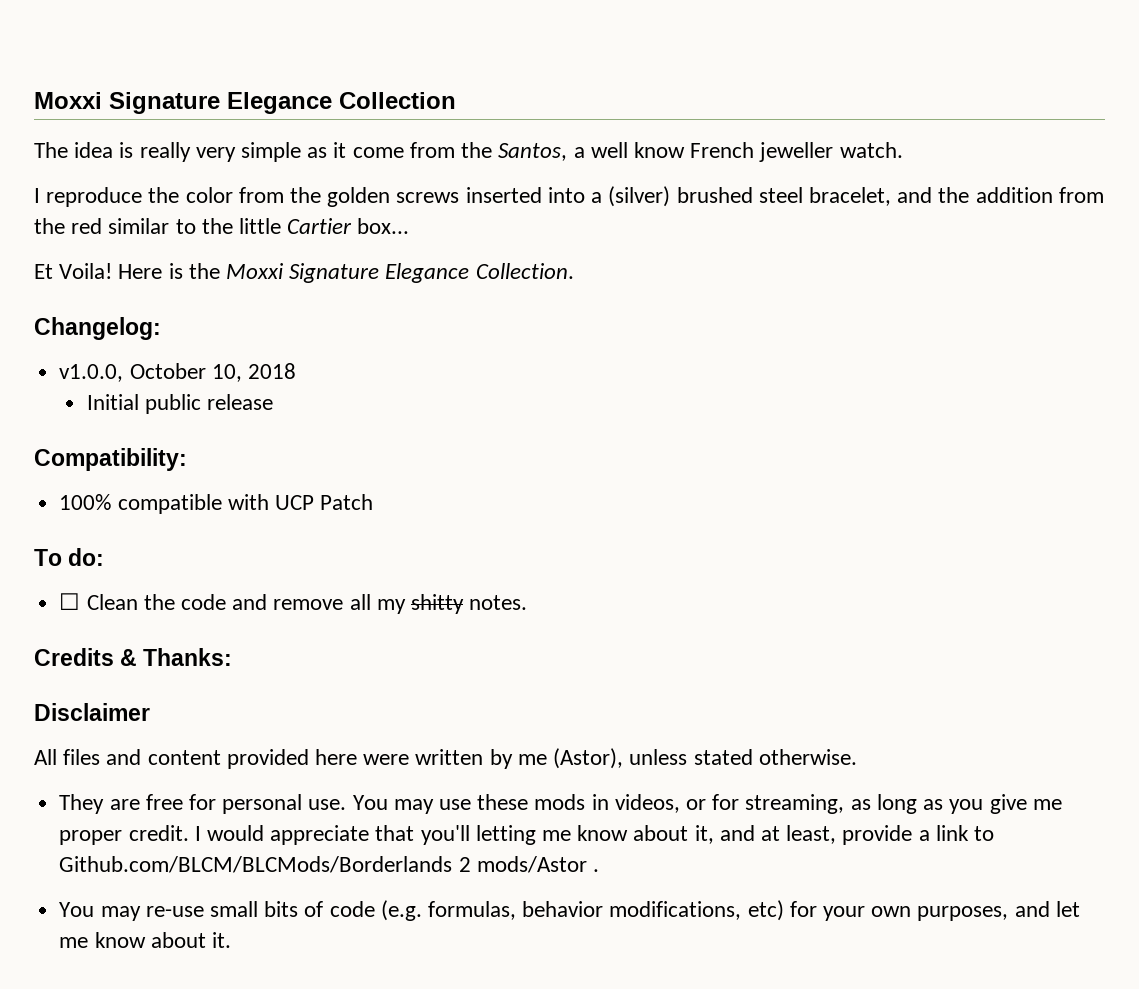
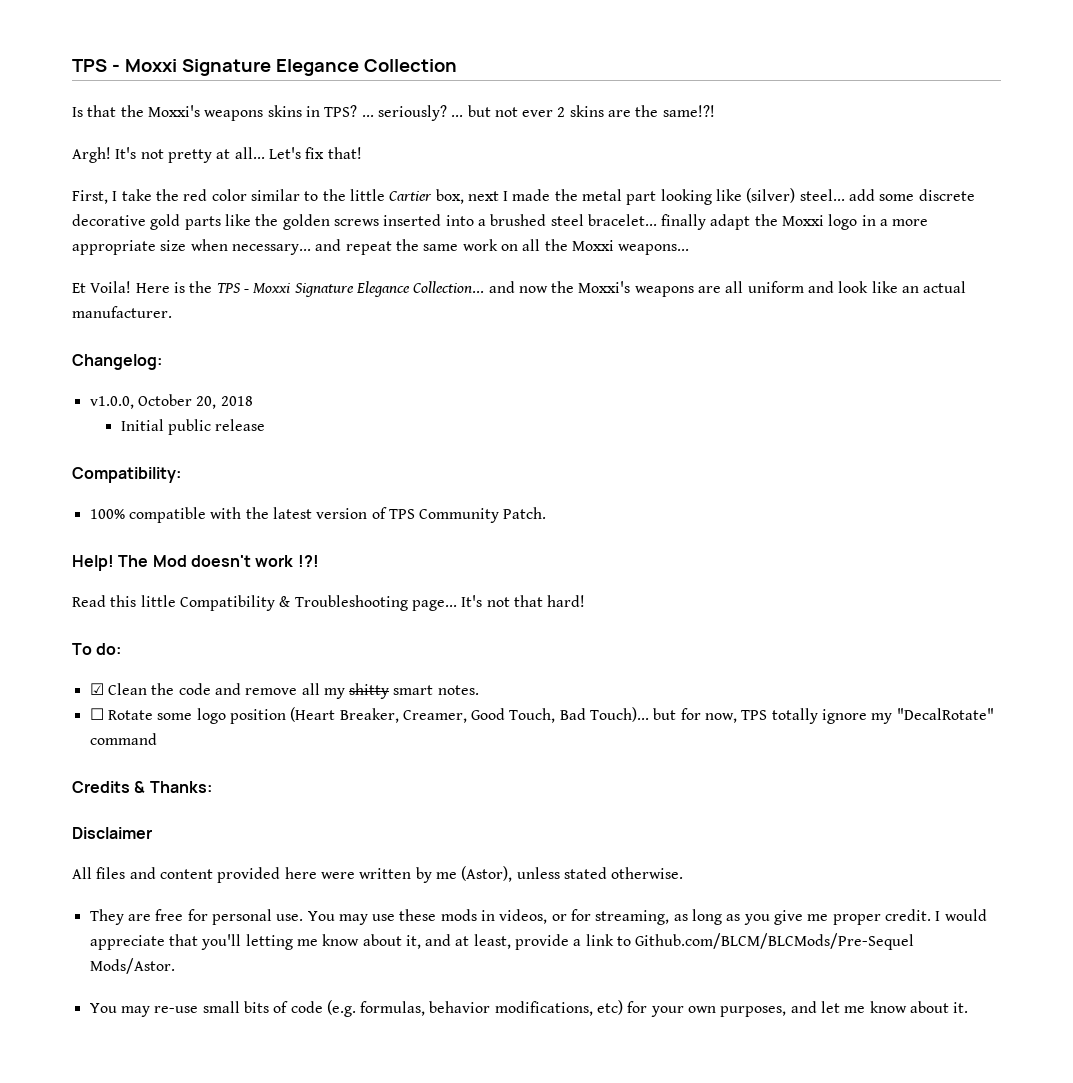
(34, 100) none -> [72,59,120,72] TPS -
[34,142,903,162] [34,187,284,207] The idea is really very simple as it come from the Santos, a well know French jeweller watch. // I reproduce the color from -> [72,105,715,121] [72,147,362,163] [72,188,975,205] [72,214,251,230] Is that the Moxxi's weapons skins in TPS? ... seriously? ... but not ever 2 skins are the same!?! // Argh! It's not pretty at all... Let's fix that! // First, I take the red color similar to the little Cartier box, next I made the metal part looking like (silver) steel... add some discrete decorative gold parts like
[608,186,671,207] (silver) -> (486, 222) none
[808,187,1104,206] [34,218,410,234] bracelet, and the addition from the red similar to the little Cartier box... -> [587,214,929,230] [72,239,690,255] bracelet... finally adapt the Moxxi logo in a more appropriate size when necessary... and repeat the same work on all the Moxxi weapons...
[226,263,574,283] Moxxi Signature Elegance Collection. -> [216,281,967,297] [72,306,172,318] TPS - Moxxi Signature Elegance Collection... and now the Moxxi's weapons are all uniform and look like an actual manufacturer.
[211,364,242,382] 10, -> [196,396,217,409] 20,
[274,494,374,510] UCP Patch -> [245,507,547,523] [72,555,319,571] [72,595,586,611] the latest version of TPS Community Patch. // Help! The Mod doesn't work !?! // Read this little Compatibility & Troubleshooting page... It's not that hard!
[59,593,81,610] ☐ -> [89,683,104,695] ☑
(464, 604) none -> [393,685,434,695] smart
(528, 602) none -> [89,707,994,724] [89,733,157,745] // ☐ Rotate some logo position (Heart Breaker, Creamer, Good Touch, Bad Touch)... but for now, TPS totally ignore my "DecalRotate" command
[59,856,599,873] Github.com/BLCM/BLCMods/Borderlands 2 mods/Astor . -> [635,933,915,950] [89,958,175,974] Github.com/BLCM/BLCMods/Pre-Sequel Mods/Astor.

